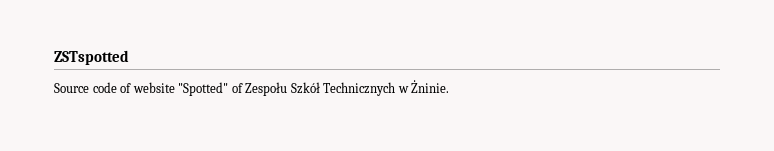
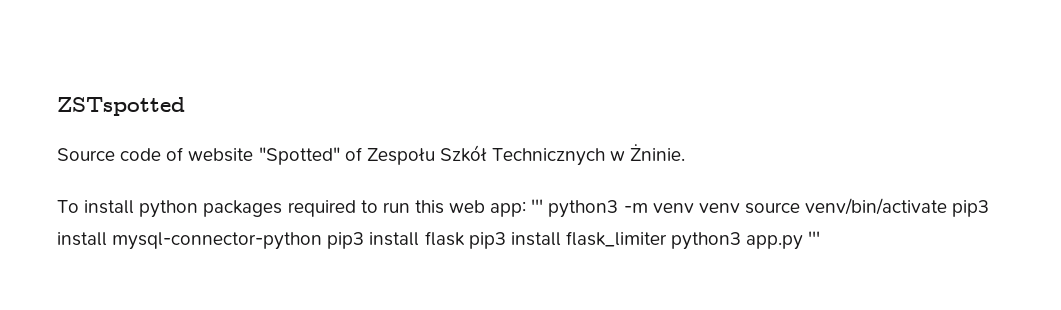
(450, 86) none -> [57,198,990,218] [57,231,821,250] // To install python packages required to run this web app: ''' python3 -m venv venv source venv/bin/activate pip3 install mysql-connector-python pip3 install flask pip3 install flask_limiter python3 app.py '''

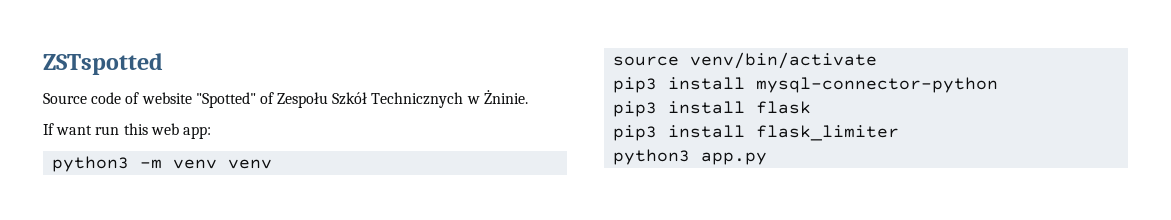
[57,200,378,218] To install python packages required to -> [43,123,93,135] If want
[531,199,544,213] ''' -> (211, 132) //
(740, 208) none -> (273, 164) //
(948, 206) none -> (878, 60) //
(323, 241) none -> (999, 85) //
(465, 238) none -> (812, 107) //
(667, 239) none -> (900, 133) //
[808,231,821,245] ''' -> (768, 158) none

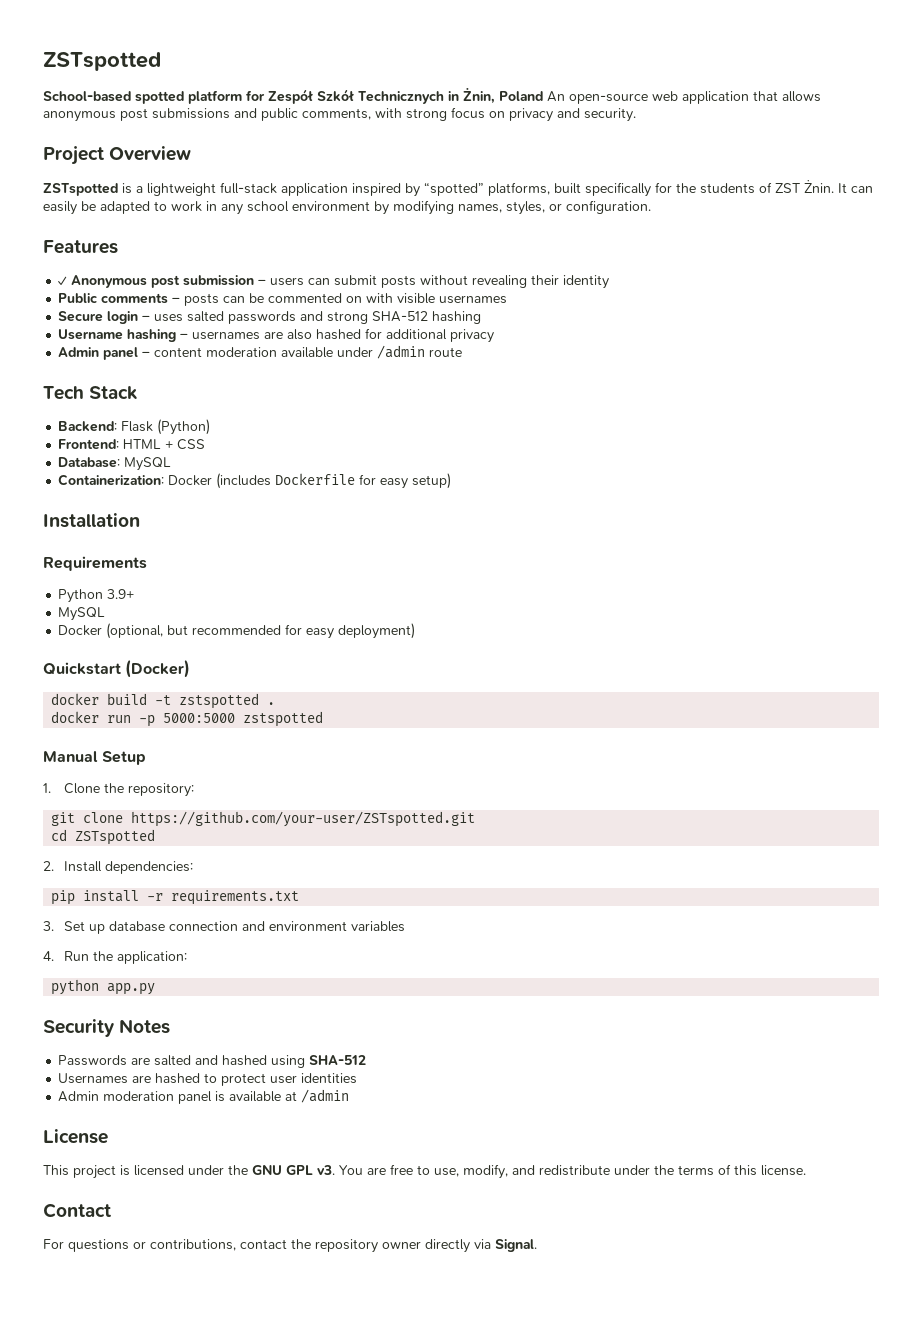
[43,53,163,75] [43,90,528,108] [43,123,211,139] [52,156,273,172] [613,52,878,69] [613,77,999,93] [613,101,812,117] [613,125,900,141] [613,149,768,165] ZSTspotted // Source code of website "Spotted" of Zespołu Szkół Technicznych w Żninie. // If want run this web app: // python3 -m venv venv // source venv/bin/activate // pip3 install mysql-connector-python // pip3 install flask // pip3 install flask_limiter // python3 app.py -> [43,52,161,71] [43,88,821,104] [43,107,636,122] [43,146,192,165] [43,180,873,197] [43,200,651,215] [43,240,118,254] [58,275,610,289] [58,293,508,306] [58,311,482,324] [58,328,495,343] [58,345,463,360] [43,386,138,400] [58,419,211,435] [58,439,206,450] [58,457,172,471] [58,473,452,489] [43,513,140,528] [43,556,147,571] [58,589,135,603] [58,607,106,621] [58,623,416,639] [43,660,191,678] [51,693,276,709] [51,711,324,727] [43,751,147,765] [43,783,194,797] [51,811,476,827] [51,829,156,845] [43,861,193,874] [51,890,300,905] [43,921,405,934] [43,951,187,964] [51,979,156,995] [43,1019,171,1037] [58,1055,367,1068] [58,1073,358,1086] [58,1089,350,1104] [43,1129,108,1144] [43,1164,806,1179] [43,1203,111,1218] [43,1239,537,1253] ZSTspotted // School-based spotted platform for Zespół Szkół Technicznych in Żnin, Poland An open-source web application that allows anonymous post submissions and public comments, with strong focus on privacy and security. // Project Overview // ZSTspotted is a lightweight full-stack application inspired by “spotted” platforms, built specifically for the students of ZST Żnin. It can easily be adapted to work in any school environment by modifying names, styles, or configuration. // Features // ✓ Anonymous post submission – users can submit posts without revealing their identity // Public comments – posts can be commented on with visible usernames // Secure login – uses salted passwords and strong SHA-512 hashing // Username hashing – usernames are also hashed for additional privacy // Admin panel – content moderation available under /admin route // Tech Stack // Backend: Flask (Python) // Frontend: HTML + CSS // Database: MySQL // Containerization: Docker (includes Dockerfile for easy setup) // Installation // Requirements // Python 3.9+ // MySQL // Docker (optional, but recommended for easy deployment) // Quickstart (Docker) // docker build -t zstspotted . // docker run -p 5000:5000 zstspotted // Manual Setup // 1. Clone the repository: // git clone https://github.com/your-user/ZSTspotted.git // cd ZSTspotted // 2. Install dependencies: // pip install -r requirements.txt // 3. Set up database connection and environment variables // 4. Run the application: // python app.py // Security Notes // Passwords are salted and hashed using SHA-512 // Usernames are hashed to protect user identities // Admin moderation panel is available at /admin // License // This project is licensed under the GNU GPL v3. You are free to use, modify, and redistribute under the terms of this license. // Contact // For questions or contributions, contact the repository owner directly via Signal.

